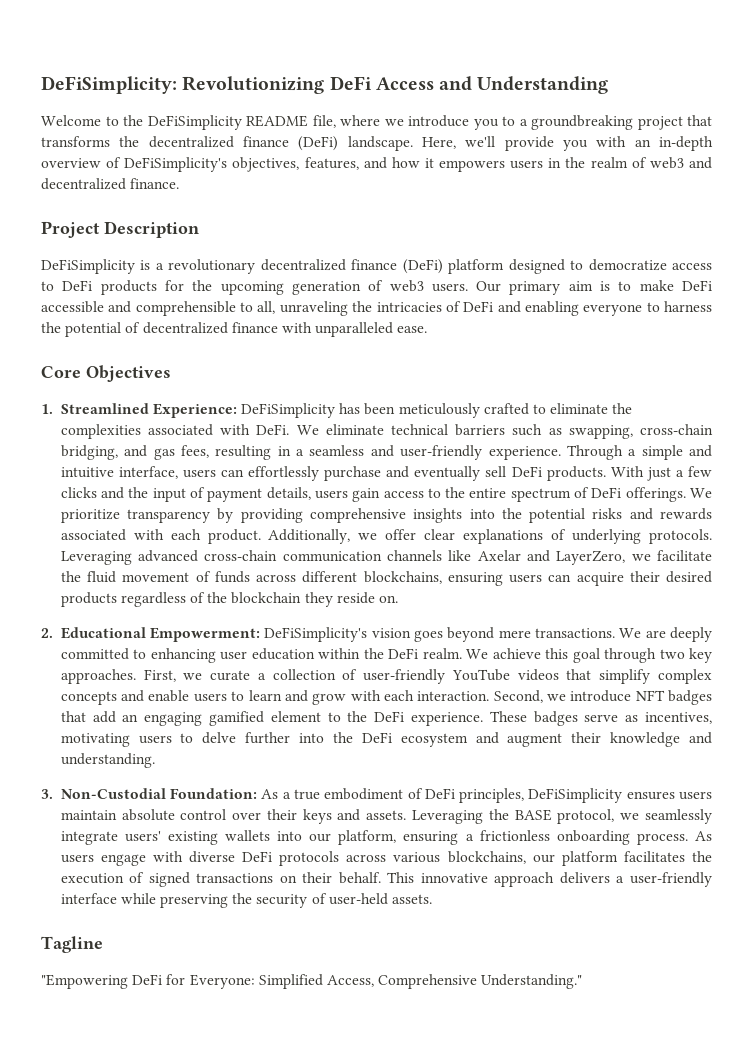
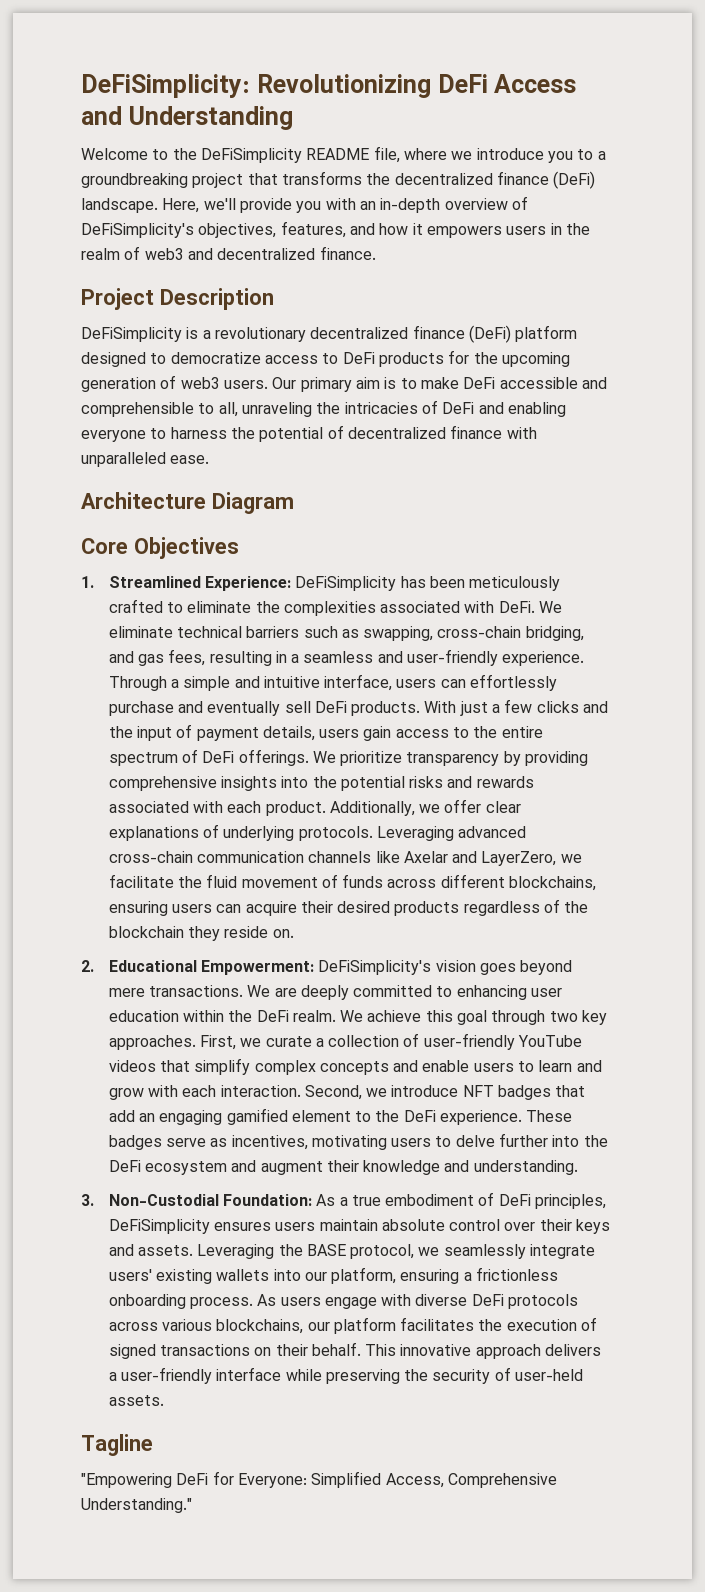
(428, 329) none -> [81,492,294,514] // Architecture Diagram

